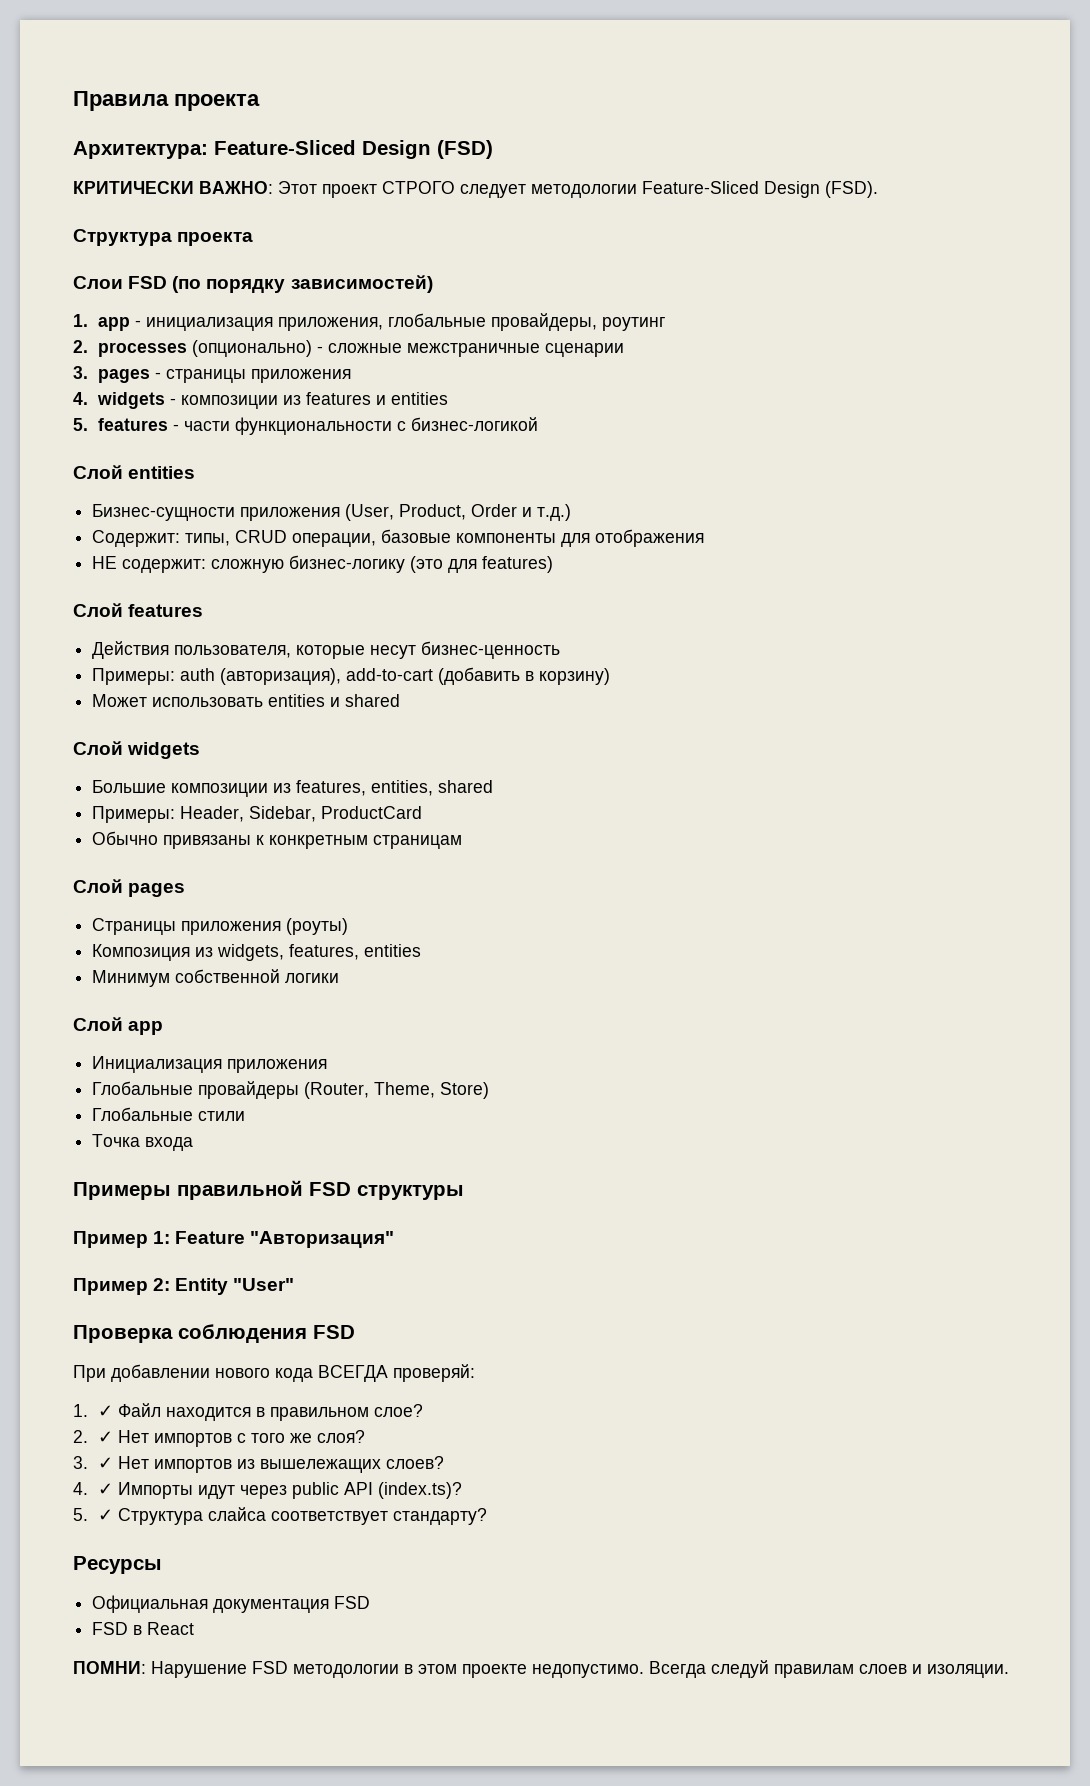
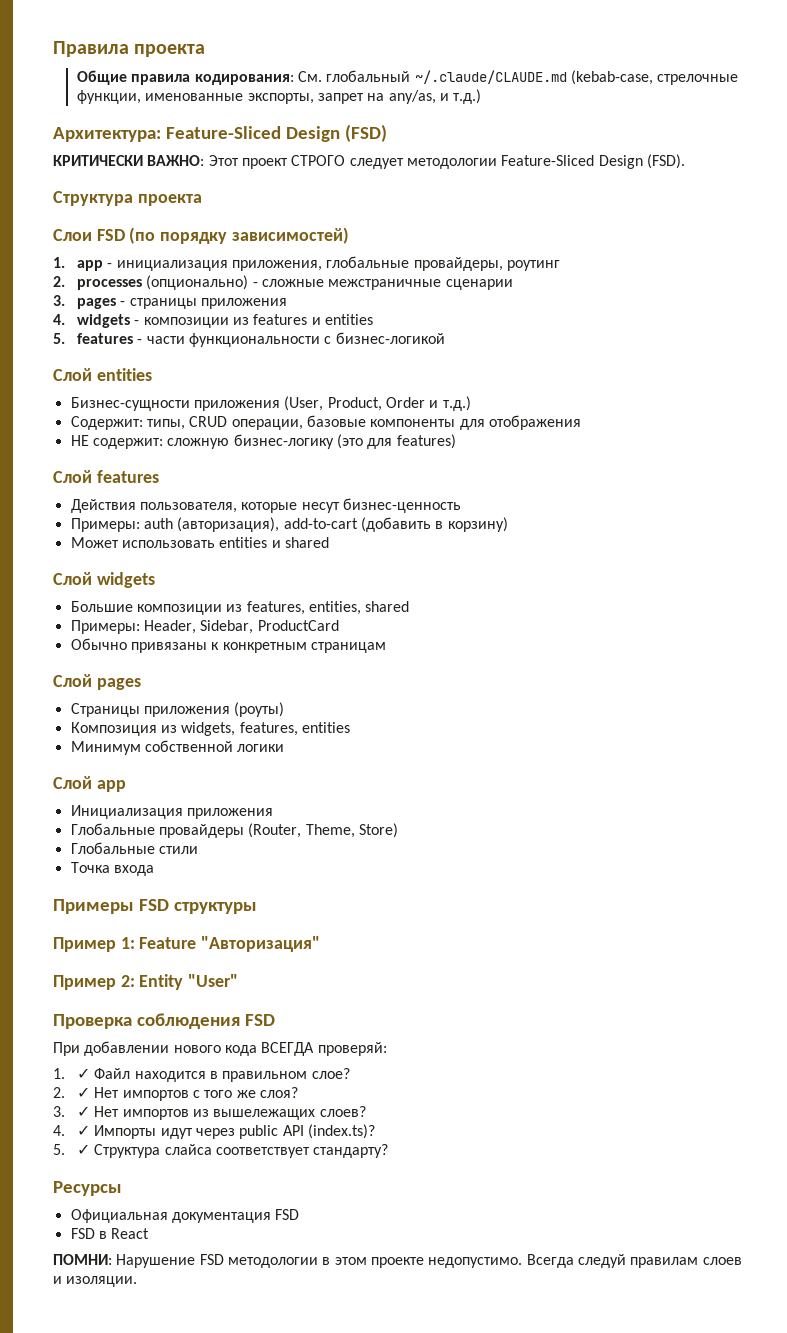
(260, 102) none -> [77,70,739,85] [77,89,482,104] // Общие правила кодирования: См. глобальный ~/.claude/CLAUDE.md (kebab-case, стрелочные функции, именованные экспорты, запрет на any/as, и т.д.)
[177,1180,303,1200] правильной -> (134, 906) none

